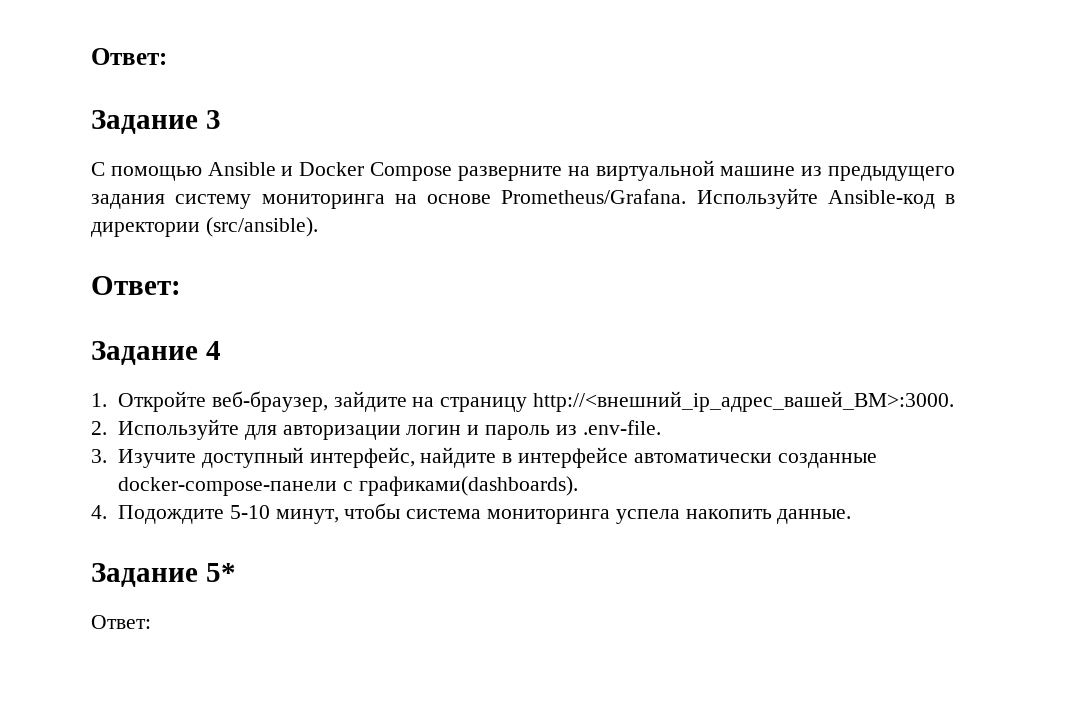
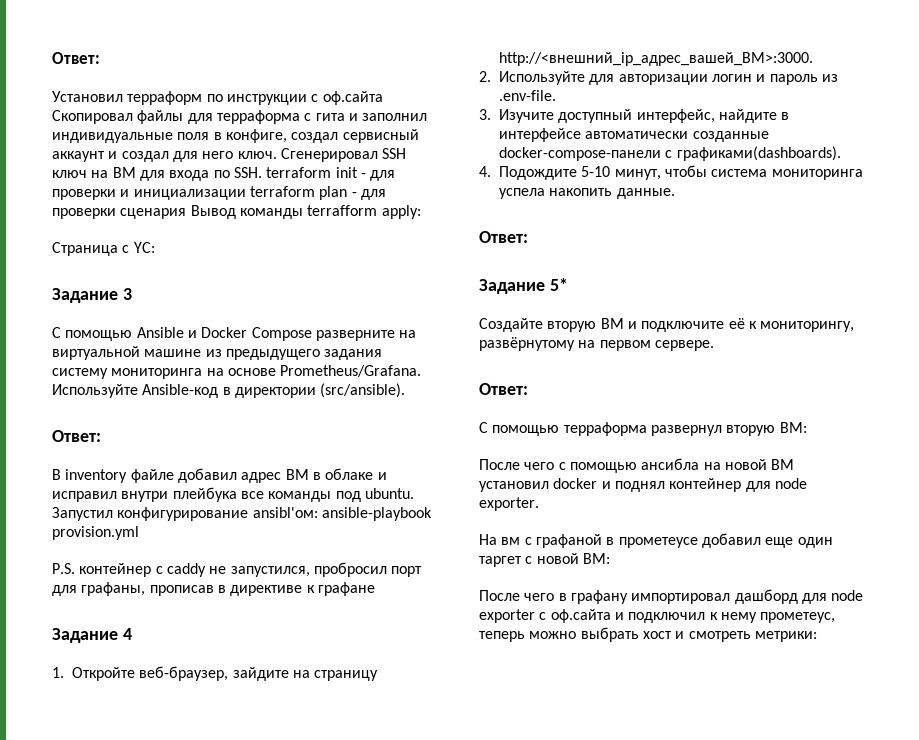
[91,48,167,65] Ответ: -> [52,52,100,64] [52,91,383,105] [52,110,428,124] [52,129,419,143] [52,148,407,162] [52,167,396,181] [52,186,386,200] [52,205,421,219] [52,242,155,256] Ответ: // Установил терраформ по инструкции с оф.сайта Скопировал файлы для терраформа с гита и заполнил индивидуальные поля в конфиге, создал сервисный аккаунт и создал для него ключ. Сгенерировал SSH ключ на ВМ для входа по SSH. terraform init - для проверки и инициализации terraform plan - для проверки сценария Вывод команды terrafform apply: // Страница с YC:
(181, 285) none -> [52,468,387,483] [52,487,414,502] [52,507,432,521] [52,526,139,540] [52,562,423,577] [52,582,375,596] // В inventory файле добавил адрес ВМ в облаке и исправил внутри плейбука все команды под ubuntu. Запустил конфигурирование ansibl'ом: ansible-playbook provision.yml // P.S. контейнер с caddy не запустился, пробросил порт для графаны, прописав в директиве к графане
(852, 516) none -> [479,231,528,243] // Ответ:
[91,615,151,629] Ответ: -> [479,318,855,332] [479,337,714,351] [479,383,528,395] [479,422,807,436] [479,458,795,473] [479,478,807,492] [479,497,539,511] [479,533,833,548] [479,553,610,567] [479,589,864,604] [479,609,836,623] [479,627,817,642] Создайте вторую ВМ и подключите её к мониторингу, развёрнутому на первом сервере. // Ответ: // С помощью терраформа развернул вторую ВМ: // После чего с помощью ансибла на новой ВМ установил docker и поднял контейнер для node exporter. // На вм с графаной в прометеусе добавил еще один таргет с новой ВМ: // После чего в графану импортировал дашборд для node exporter с оф.сайта и подключил к нему прометеус, теперь можно выбрать хост и смотреть метрики:

